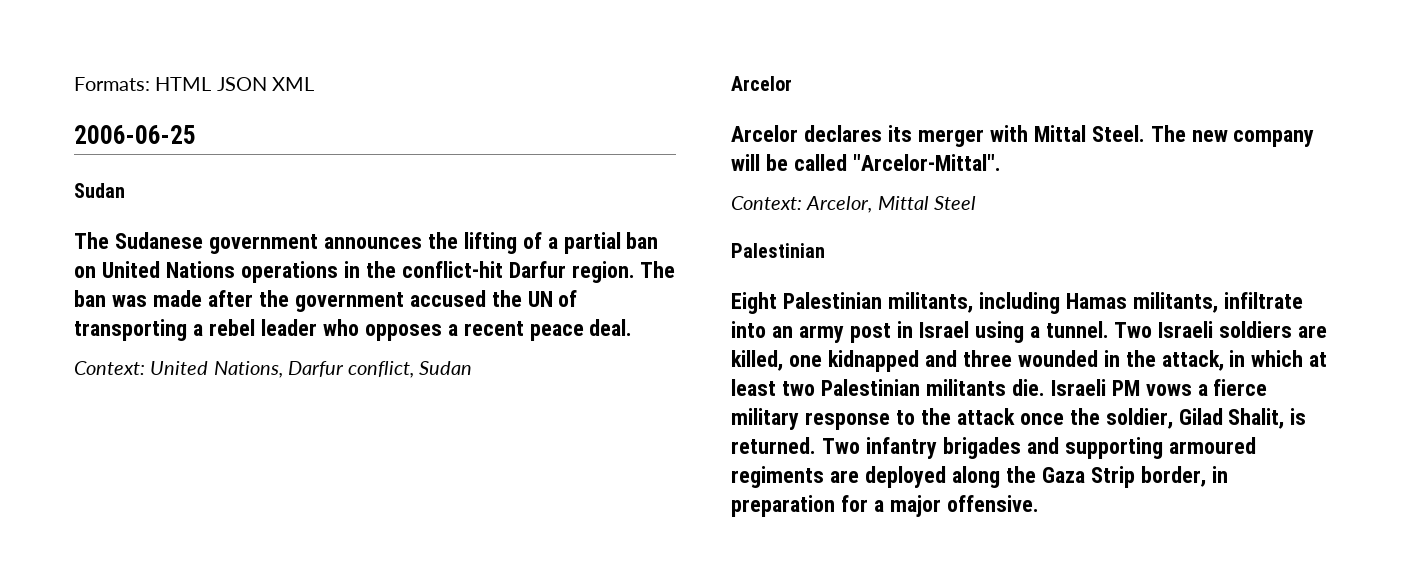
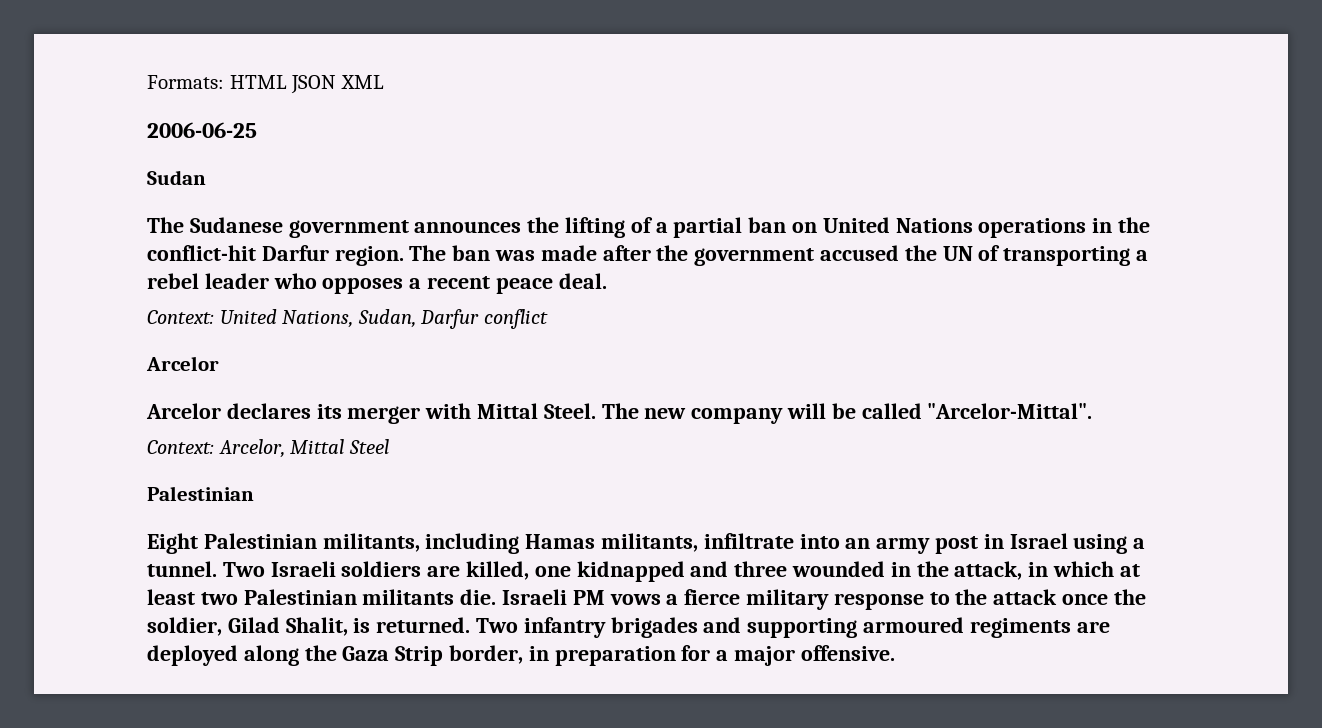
[287,361,473,378] Darfur conflict, Sudan -> [357,309,548,329] Sudan, Darfur conflict

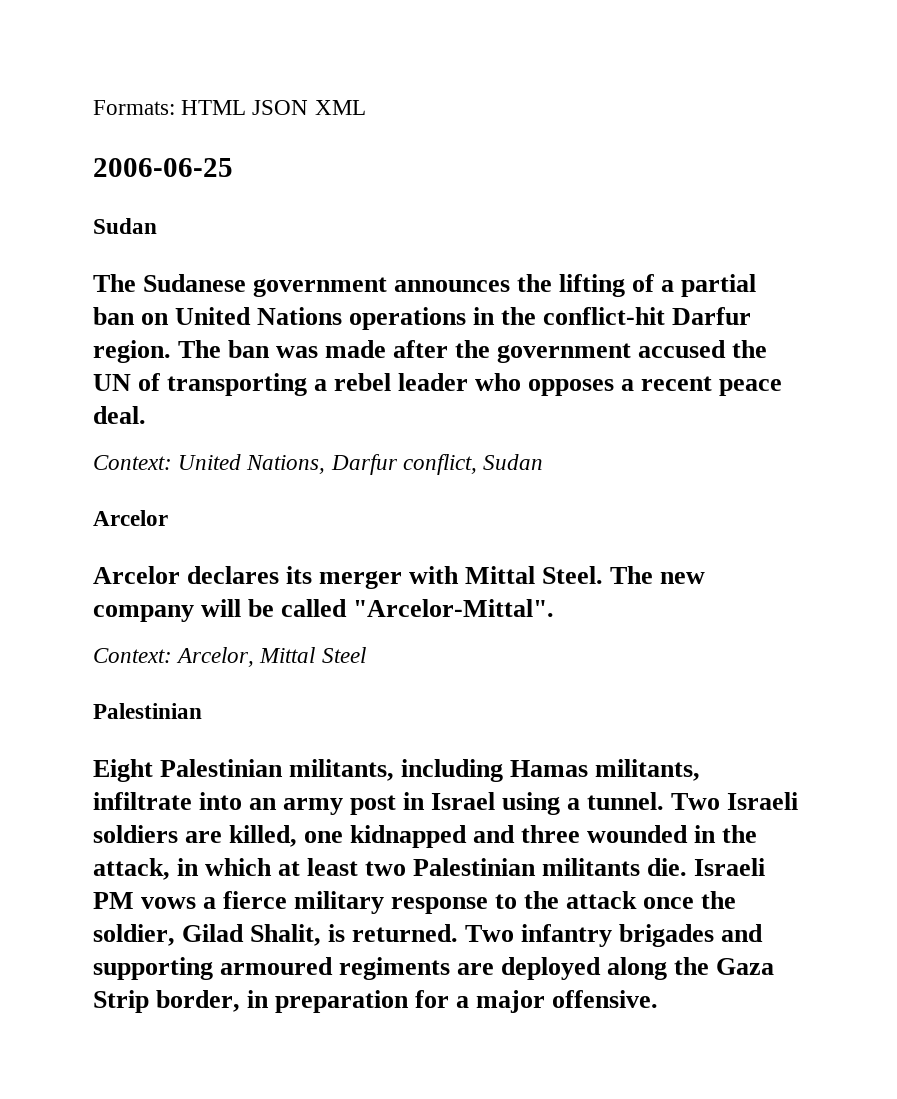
[357,309,548,329] Sudan, Darfur conflict -> [330,454,544,475] Darfur conflict, Sudan

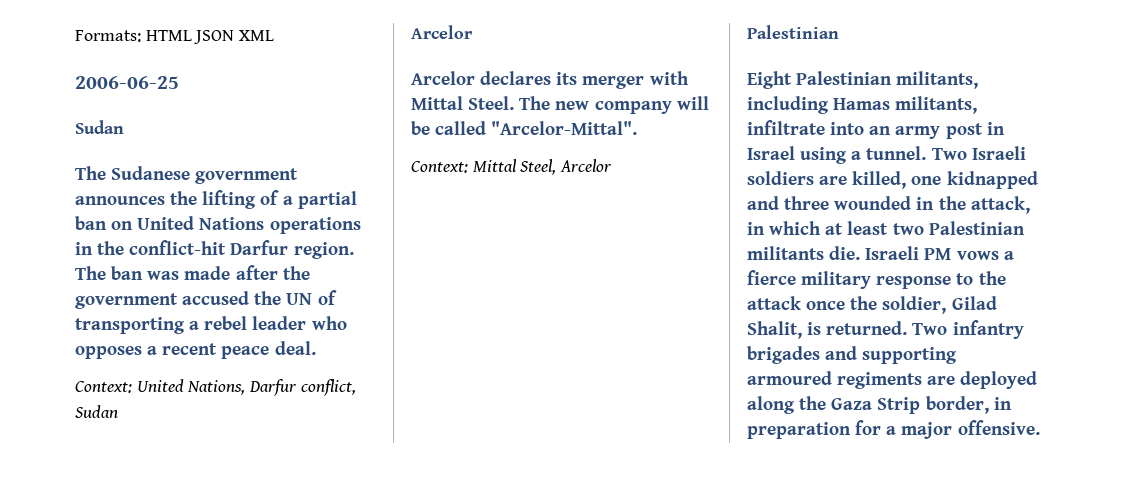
[176,647,366,667] Arcelor, Mittal Steel -> [472,159,613,175] Mittal Steel, Arcelor

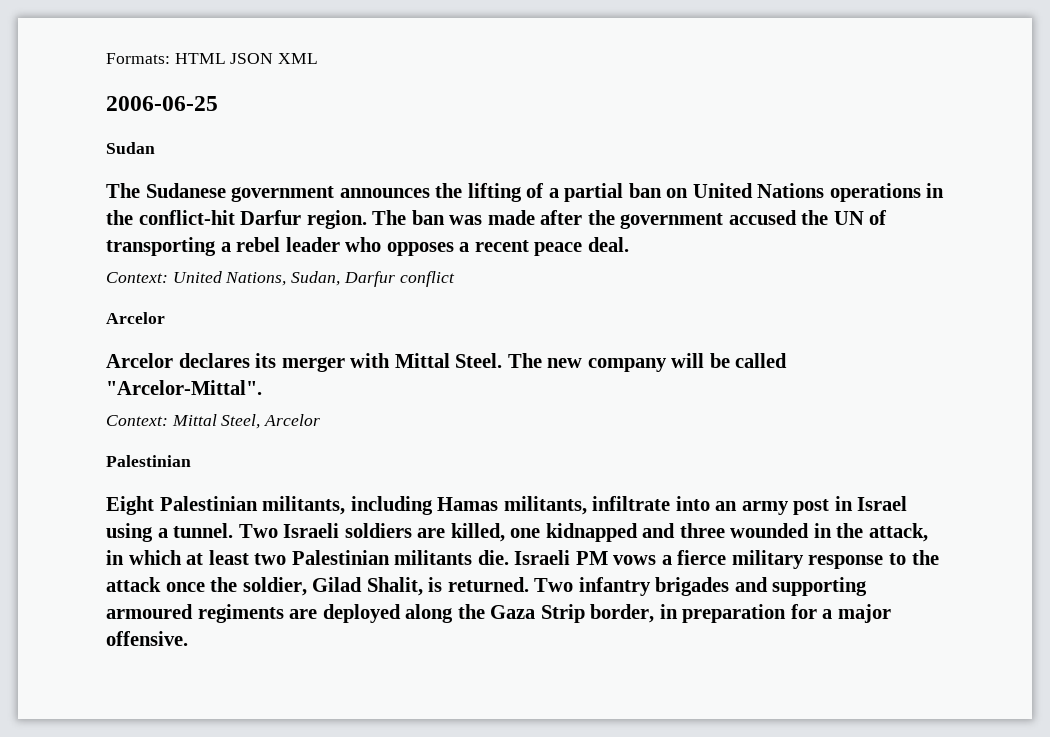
[249,379,356,396] [75,405,118,418] Darfur conflict, Sudan -> [291,271,455,287] Sudan, Darfur conflict

